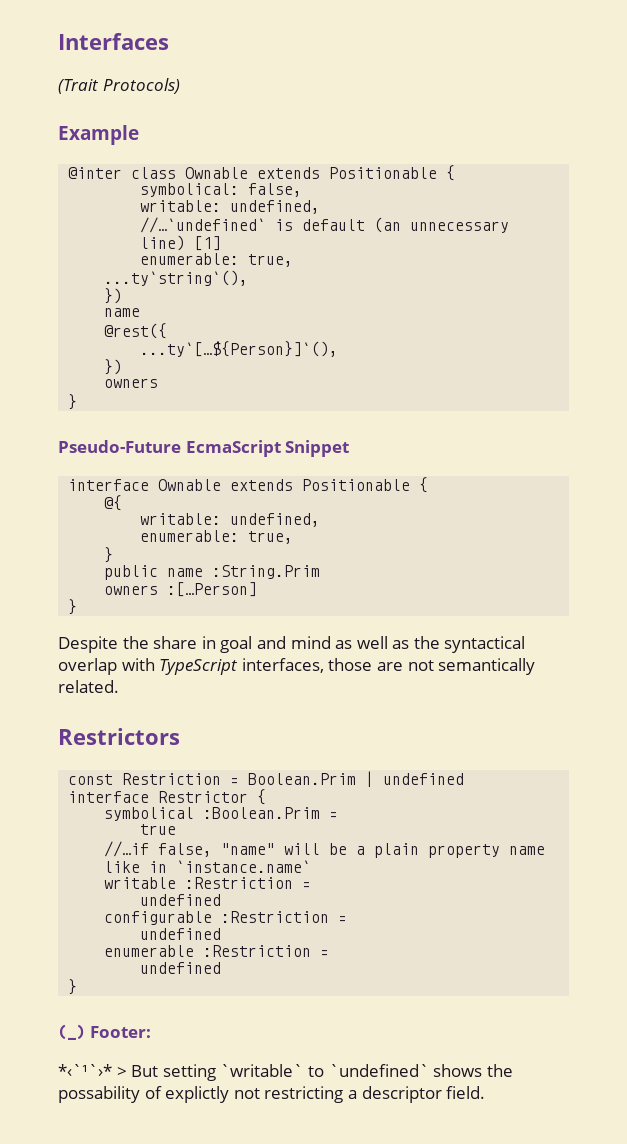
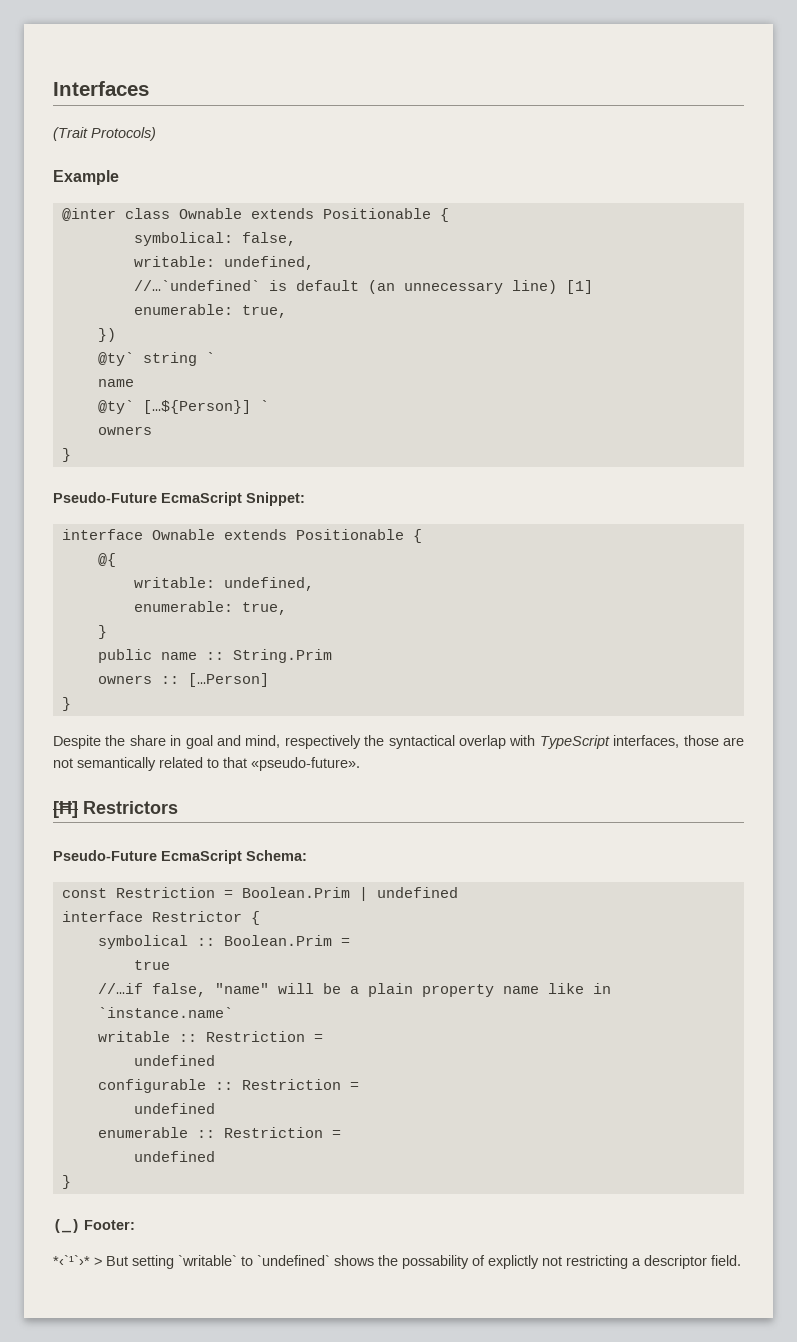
[104,270,249,286] [104,288,123,304] [104,308,141,317] [104,323,168,339] [140,341,339,357] [104,359,123,375] ...ty`string`(), // }) // name // @rest({ // ...ty`[…${Person}]`(), // }) -> [97,328,116,342] [97,352,215,366] [97,379,134,387] [97,400,269,414] }) // @ty` string ` // name // @ty` […${Person}] `
[285,440,350,457] Snippet -> [246,492,305,506] Snippet:
[212,565,321,579] [104,582,258,597] :String.Prim // owners :[…Person] -> [205,649,332,663] [97,673,269,687] :: String.Prim // owners :: […Person]
[290,636,410,649] mind as well as -> [245,735,361,749] mind, respectively
[58,680,119,693] [58,728,180,745] related. // Restrictors -> [159,757,360,771] [53,801,178,818] [53,850,307,864] related to that «pseudo-future». // [Ħ] Restrictors // Pseudo-Future EcmaScript Schema:
[203,807,321,819] :Boolean.Prim -> [196,935,332,946] :: Boolean.Prim
[185,877,294,889] :Restriction -> [178,1031,305,1042] :: Restriction
[221,911,330,923] :Restriction -> [214,1079,341,1090] :: Restriction
[203,945,312,957] :Restriction -> [196,1127,323,1138] :: Restriction

